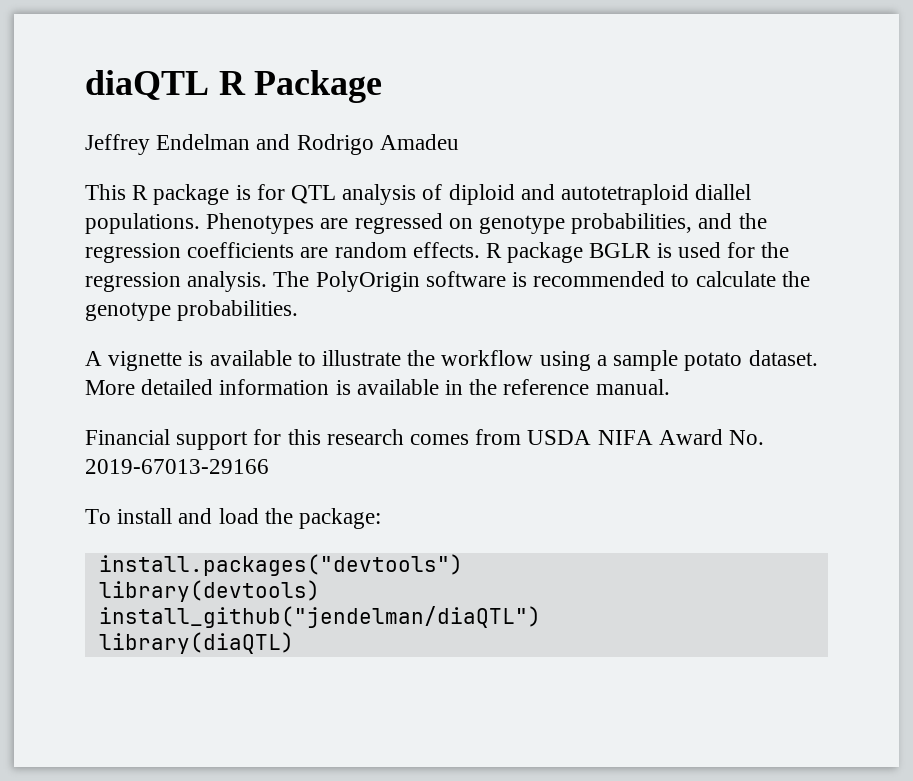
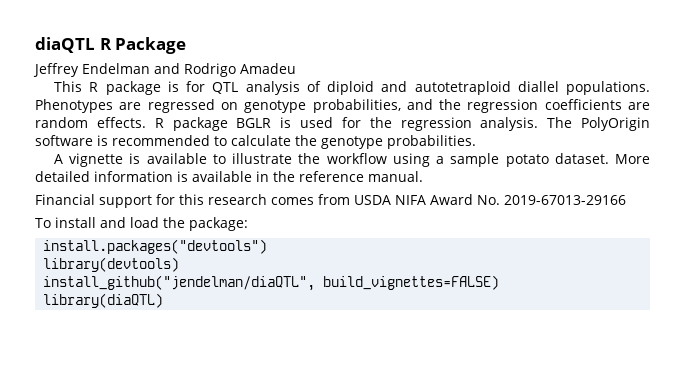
[98,606,541,628] install_github("jendelman/diaQTL") -> [43,275,500,291] install_github("jendelman/diaQTL", build_vignettes=FALSE)

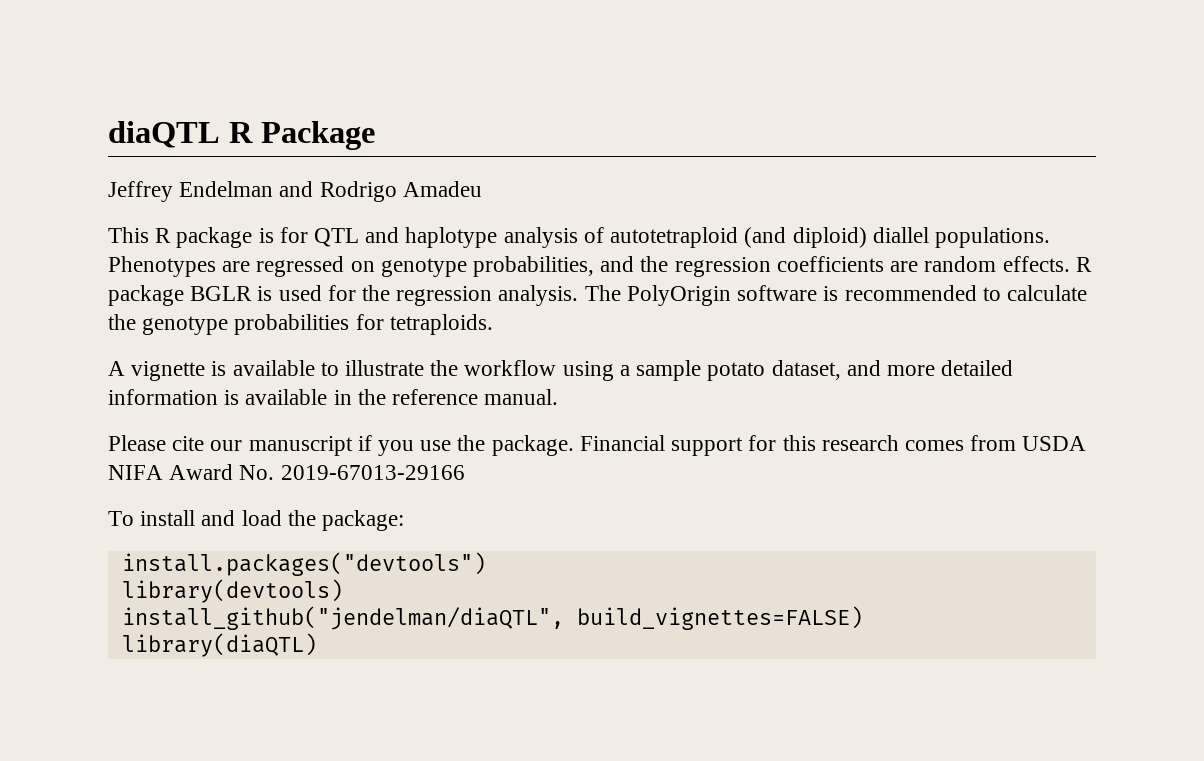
[245,81,511,95] analysis of diploid and autotetraploid -> [365,227,867,248] and haplotype analysis of autotetraploid (and diploid)
[387,135,476,149] probabilities. -> [234,314,493,335] probabilities for tetraploids.
[554,153,651,164] dataset. More -> [771,360,935,380] dataset, and more
(423, 176) none -> [108,435,574,456] Please cite our manuscript if you use the package.

